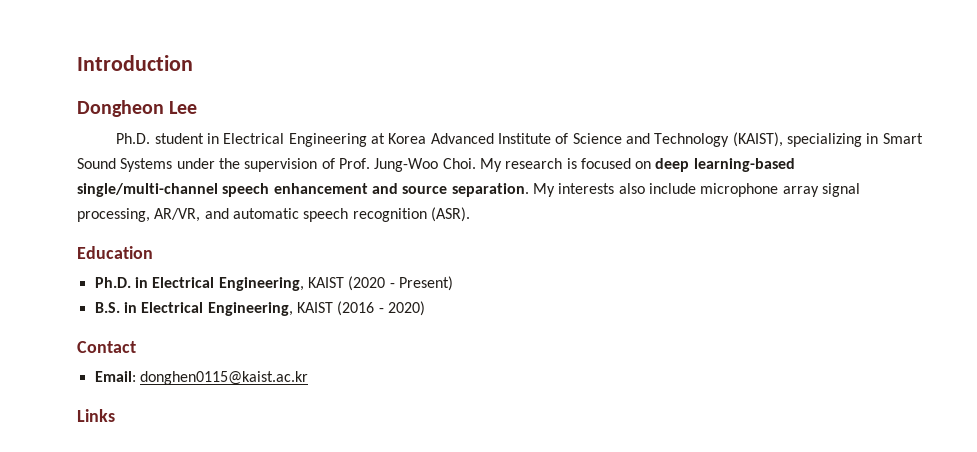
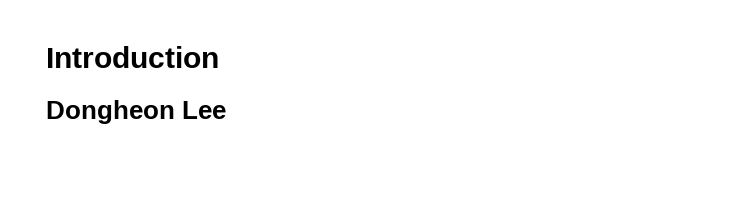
[116,132,923,147] [77,158,795,172] [77,183,860,197] [77,207,470,222] [77,246,153,259] [94,276,453,291] [94,301,425,316] [77,341,136,353] [94,371,308,385] [77,409,115,422] // Ph.D. student in Electrical Engineering at Korea Advanced Institute of Science and Technology (KAIST), specializing in Smart Sound Systems under the supervision of Prof. Jung-Woo Choi. My research is focused on deep learning-based single/multi-channel speech enhancement and source separation. My interests also include microphone array signal processing, AR/VR, and automatic speech recognition (ASR). // Education // Ph.D. in Electrical Engineering, KAIST (2020 - Present) // B.S. in Electrical Engineering, KAIST (2016 - 2020) // Contact // Email: donghen0115@kaist.ac.kr // Links -> (227, 110) none

